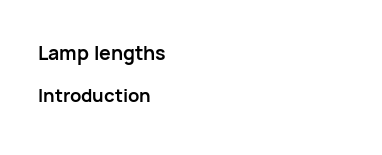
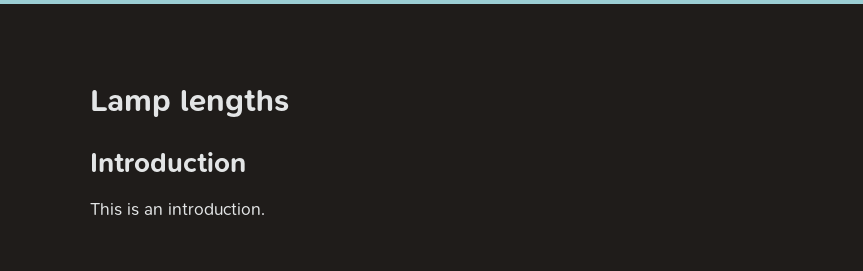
(151, 95) none -> [90,203,265,216] // This is an introduction.

